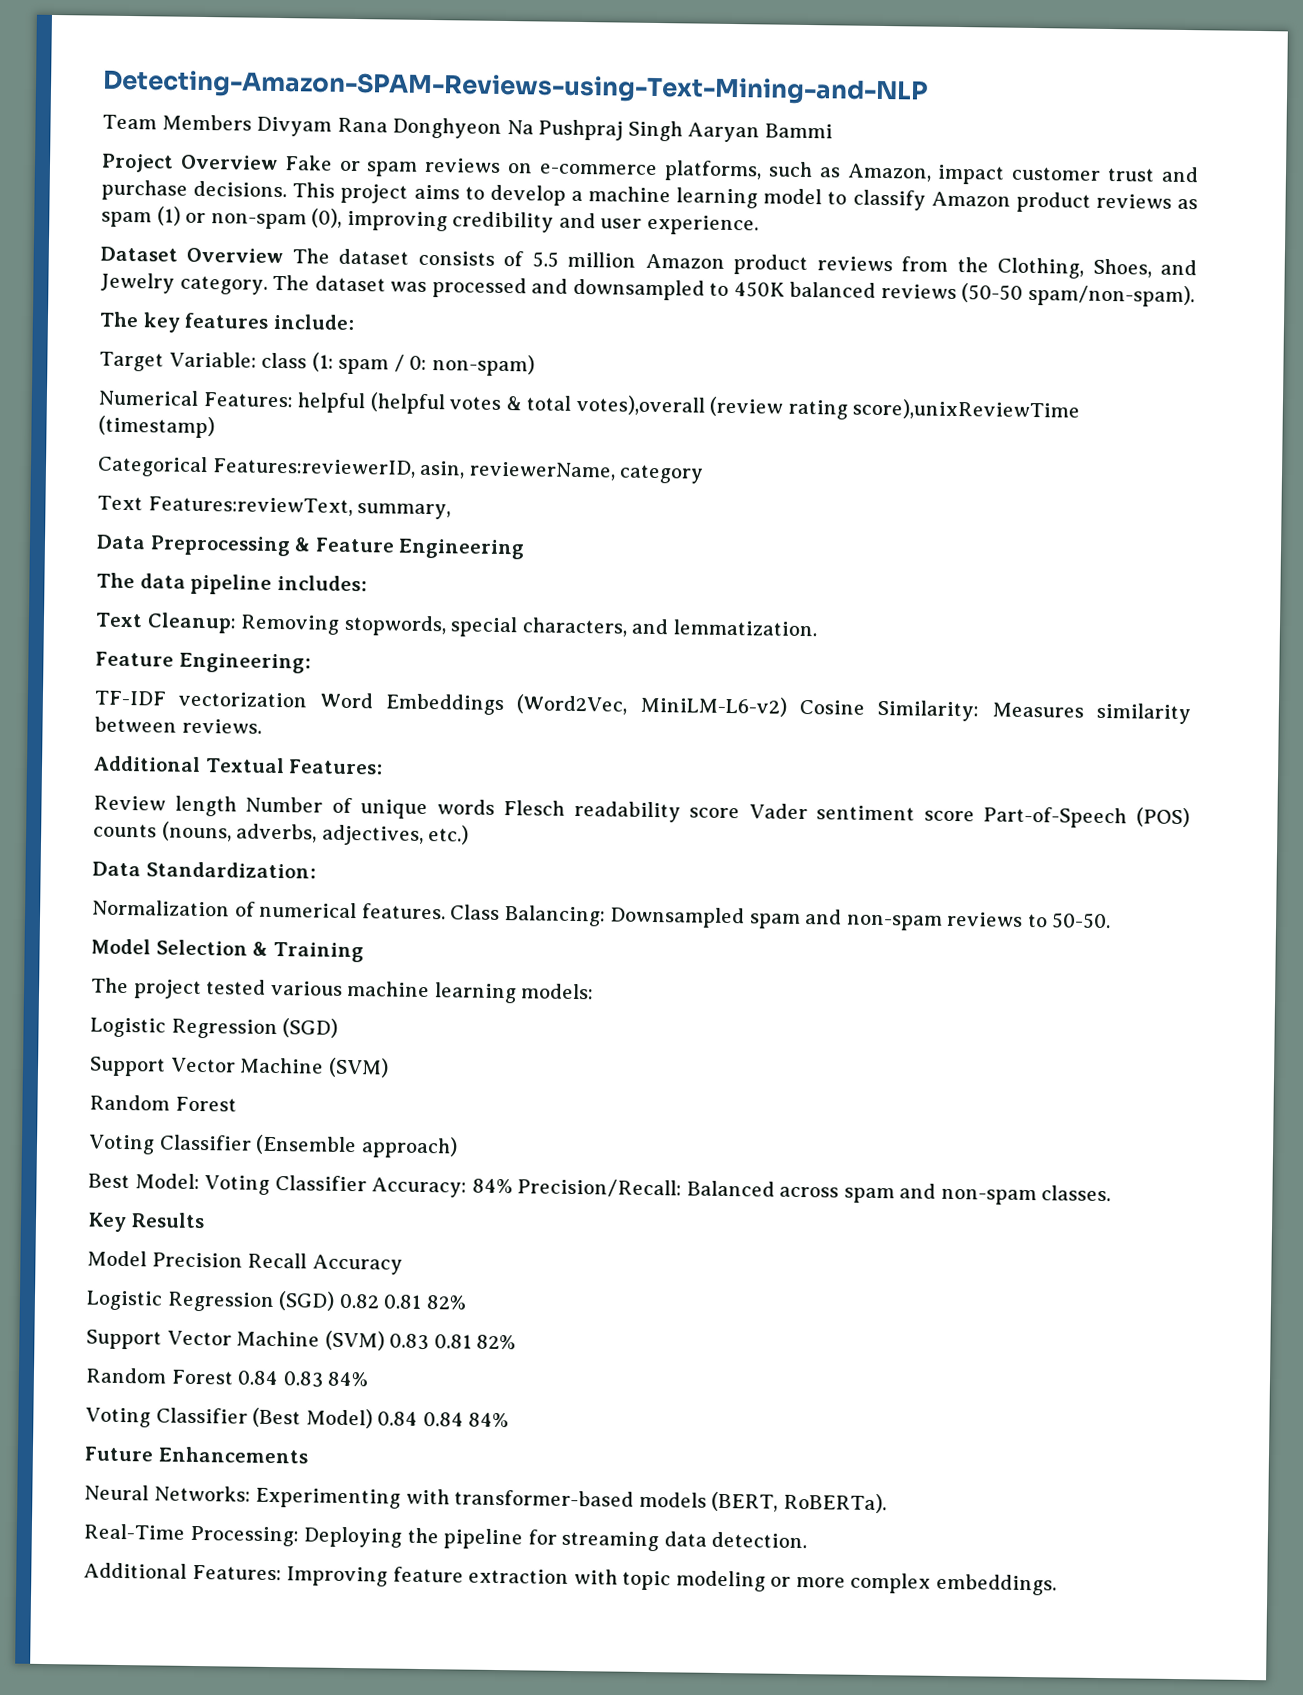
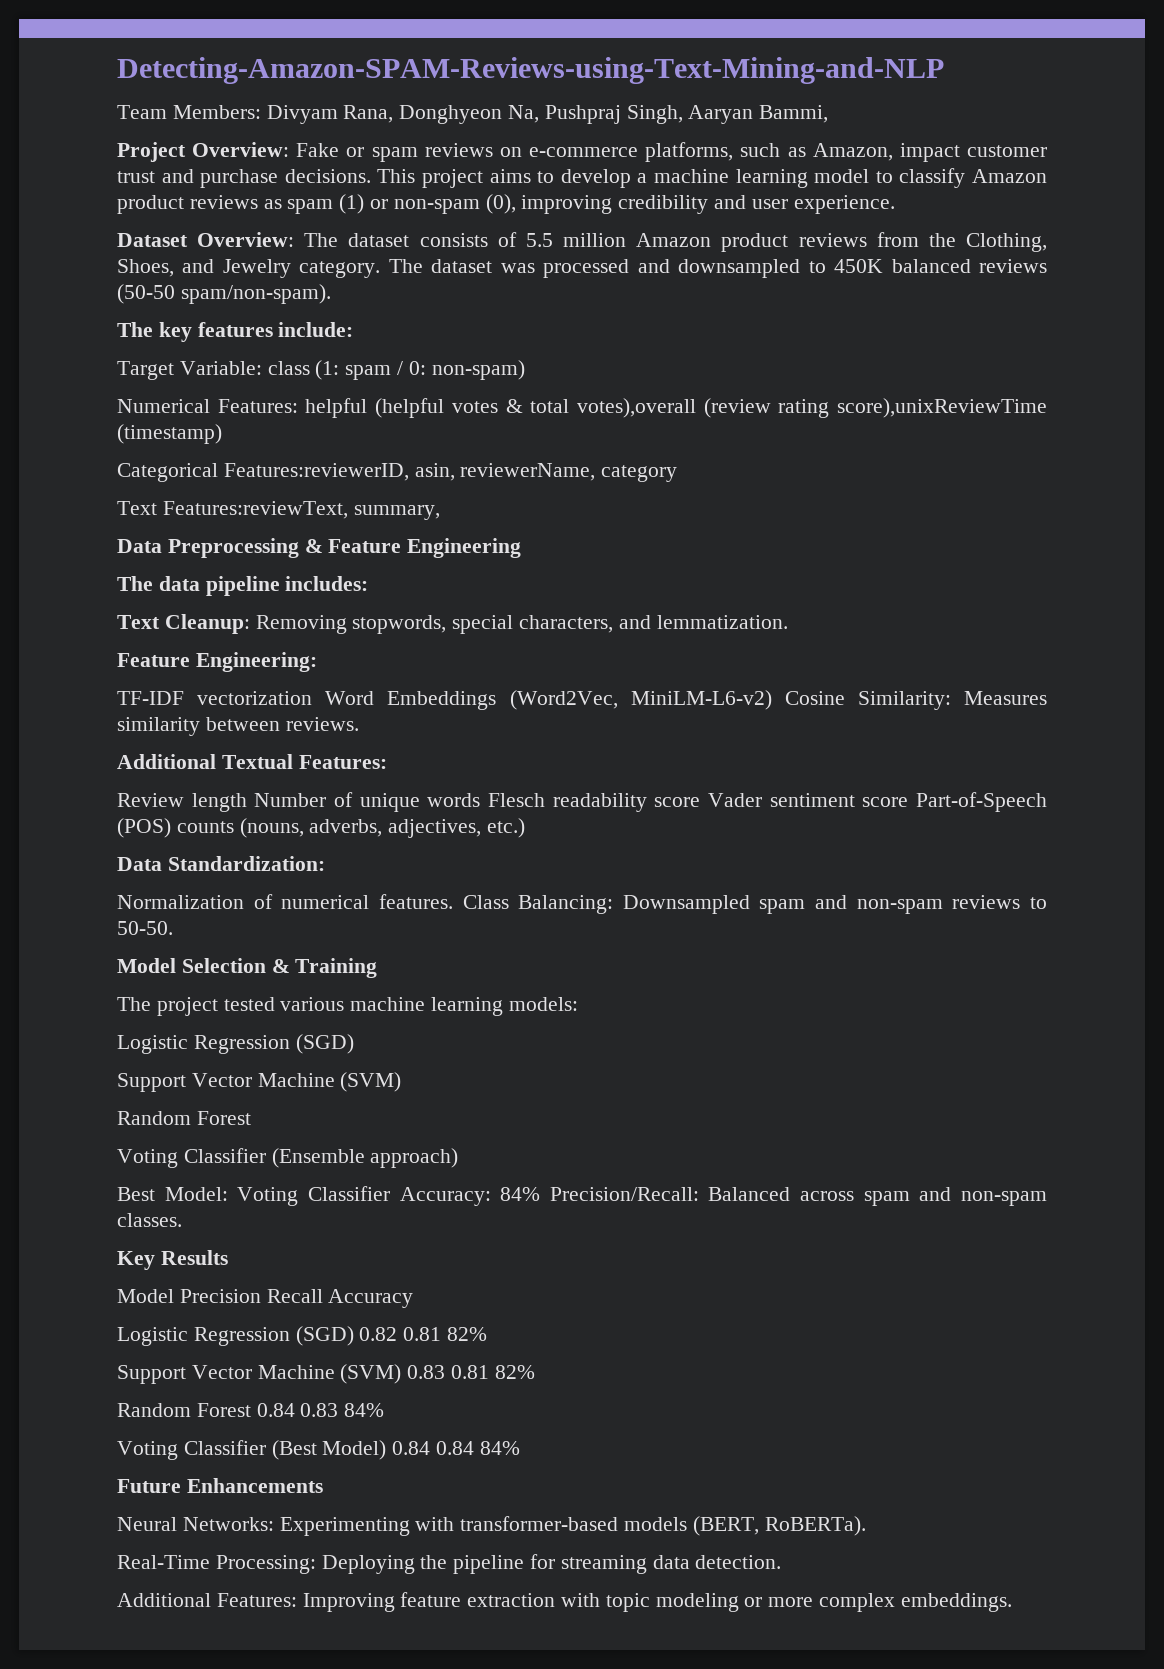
[161,114,833,143] Members Divyam Rana Donghyeon Na Pushpraj Singh Aaryan Bammi -> [172,105,829,124] Members: Divyam Rana, Donghyeon Na, Pushpraj Singh, Aaryan Bammi,
[179,154,278,170] Overview -> [192,142,290,157] Overview:
[186,247,284,264] Overview -> [197,232,295,247] Overview:

